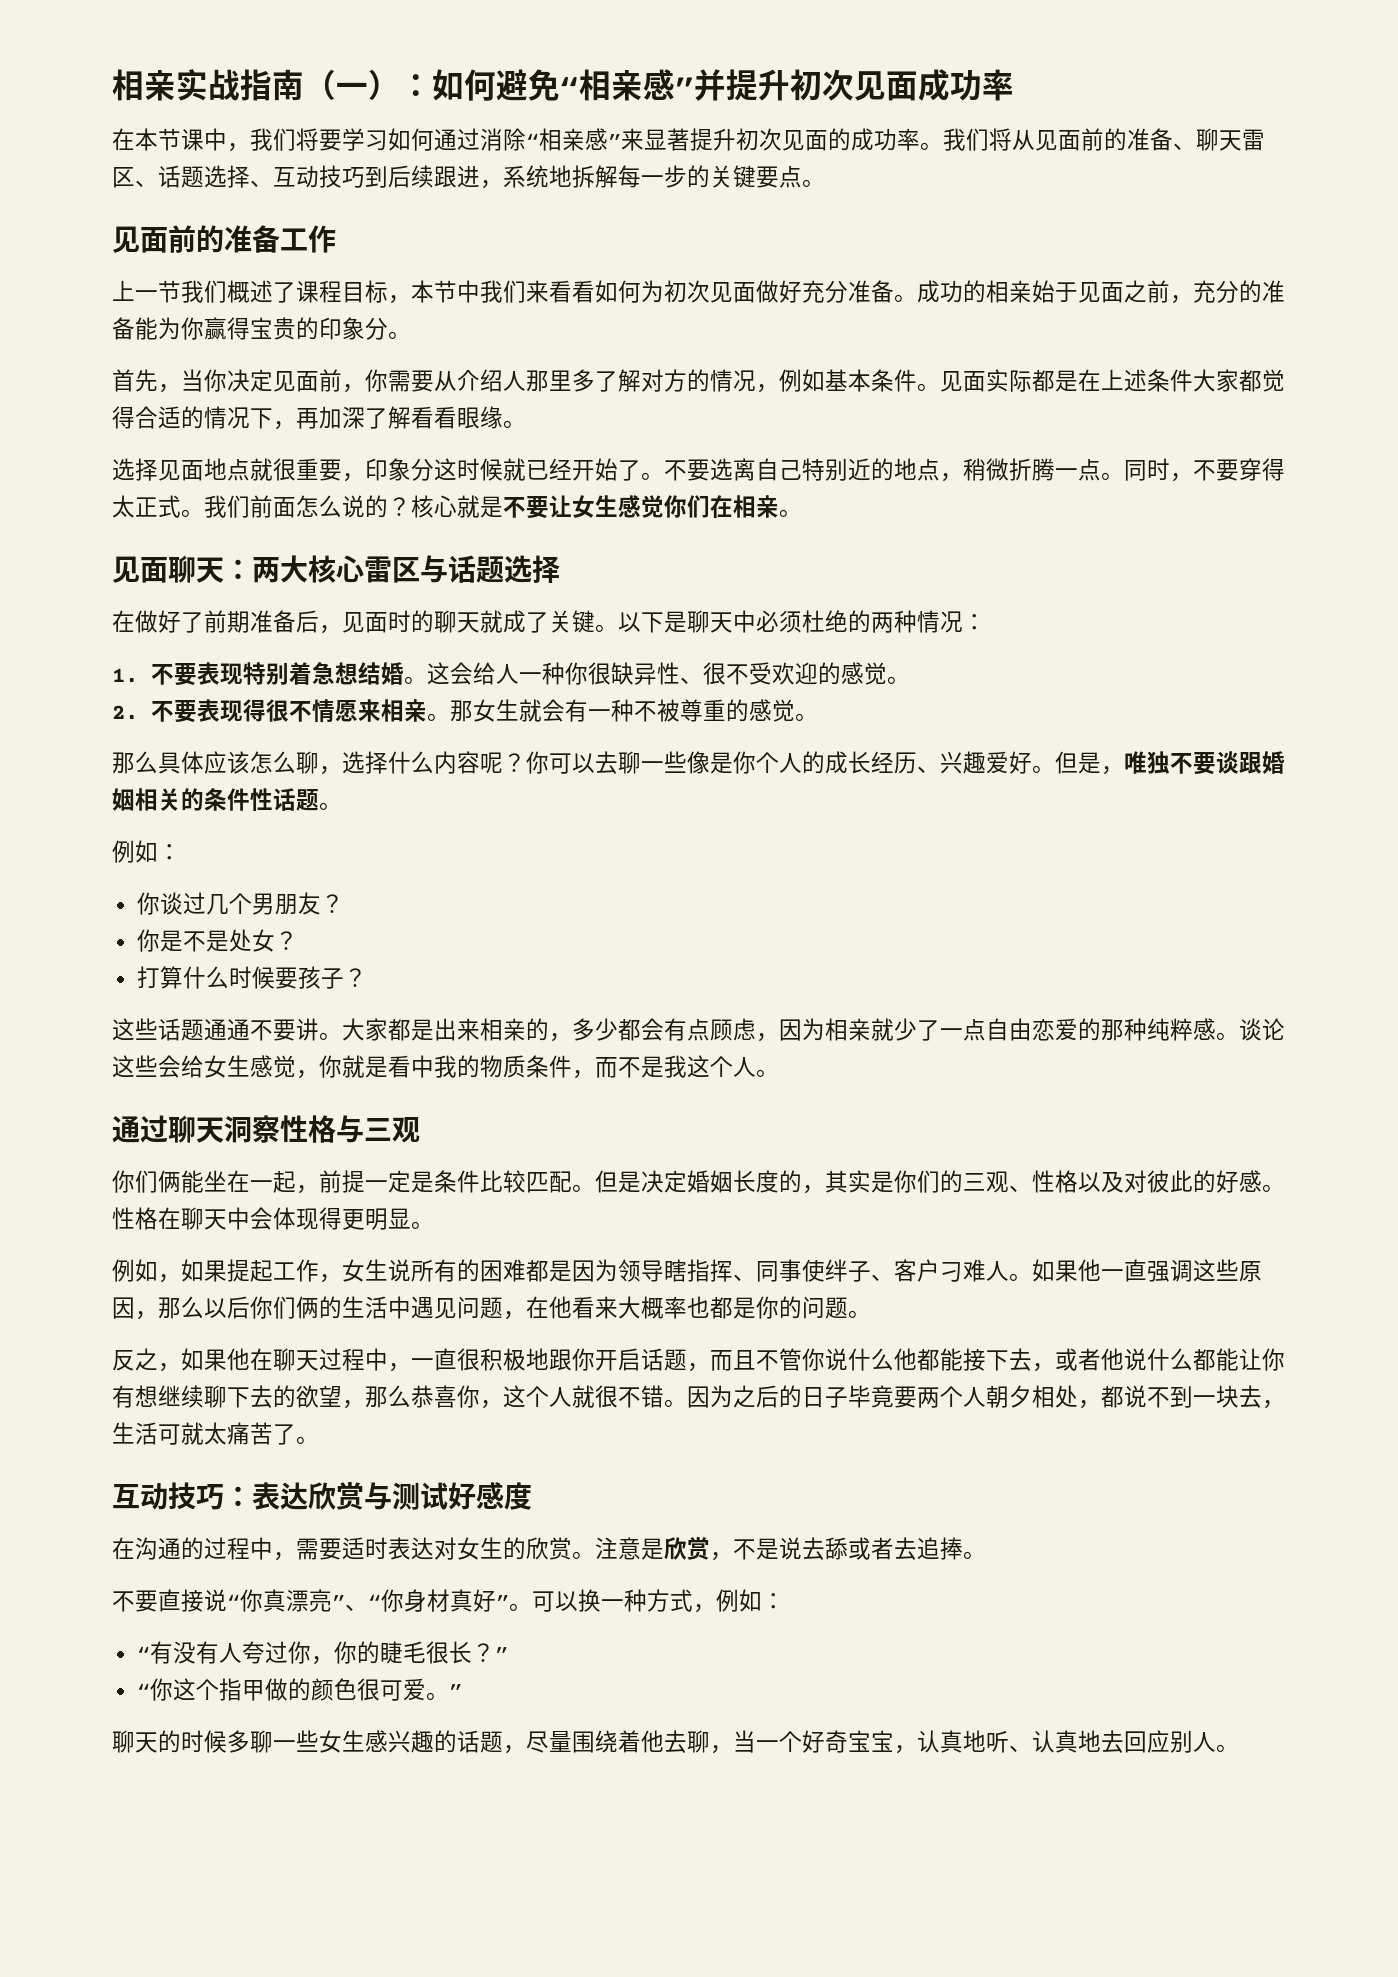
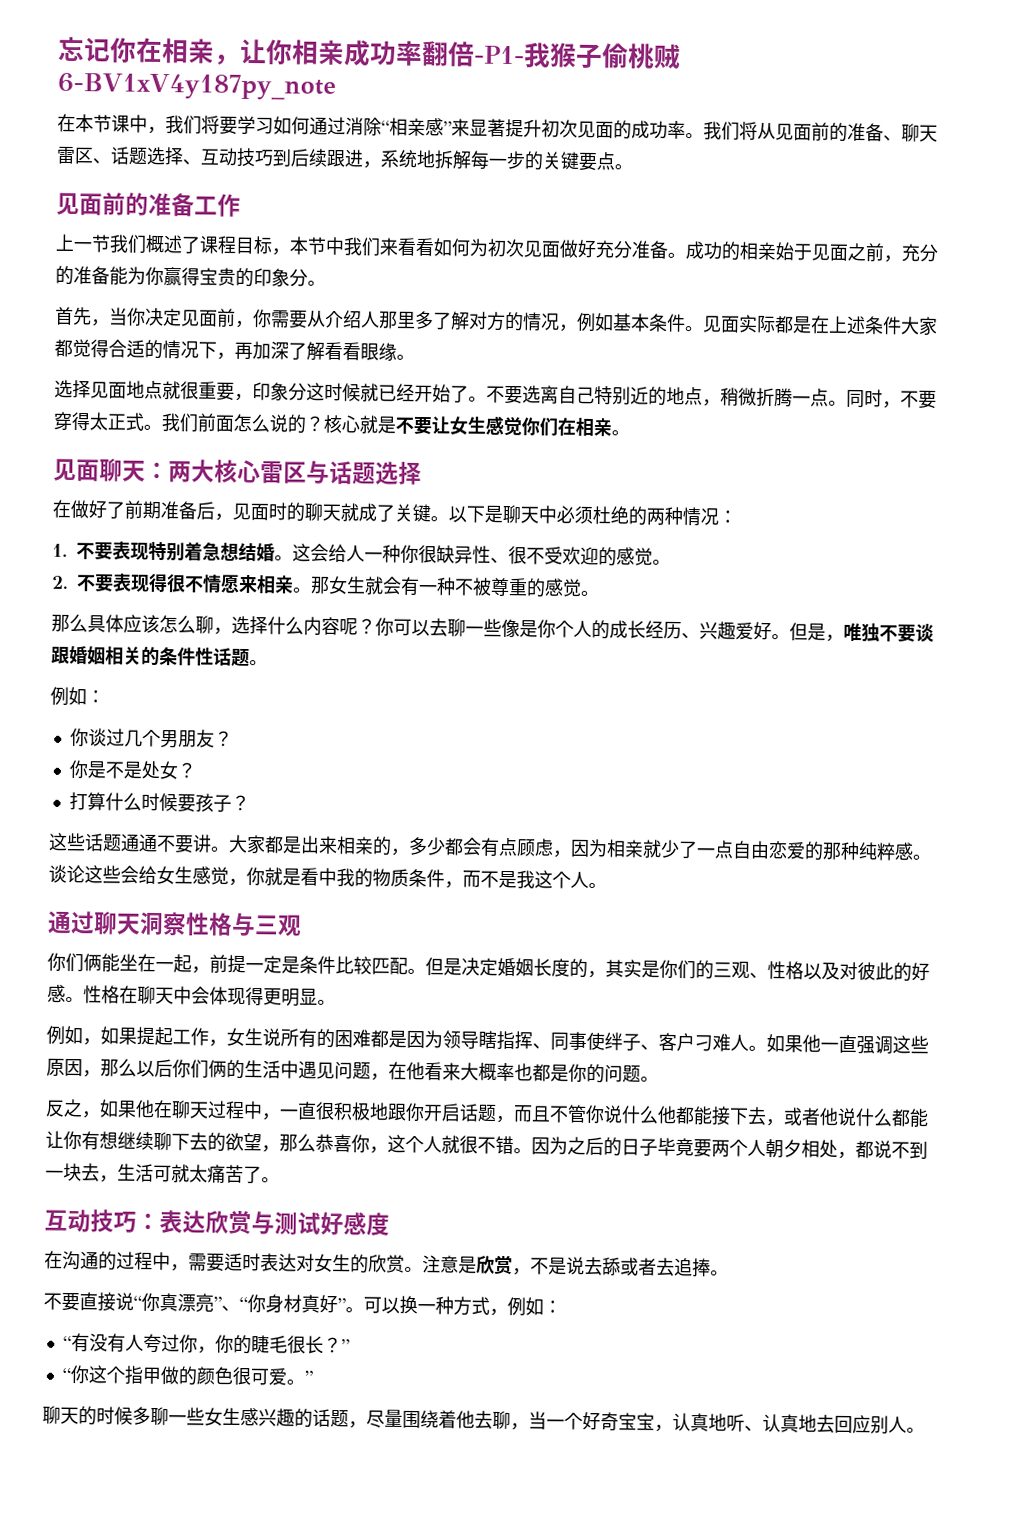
[112,69,1014,101] 相亲实战指南（一）：如何避免“相亲感”并提升初次见面成功率 -> [58,36,681,70] [57,72,336,102] 忘记你在相亲，让你相亲成功率翻倍-P1-我猴子偷桃贼6-BV1xV4y187py_note

